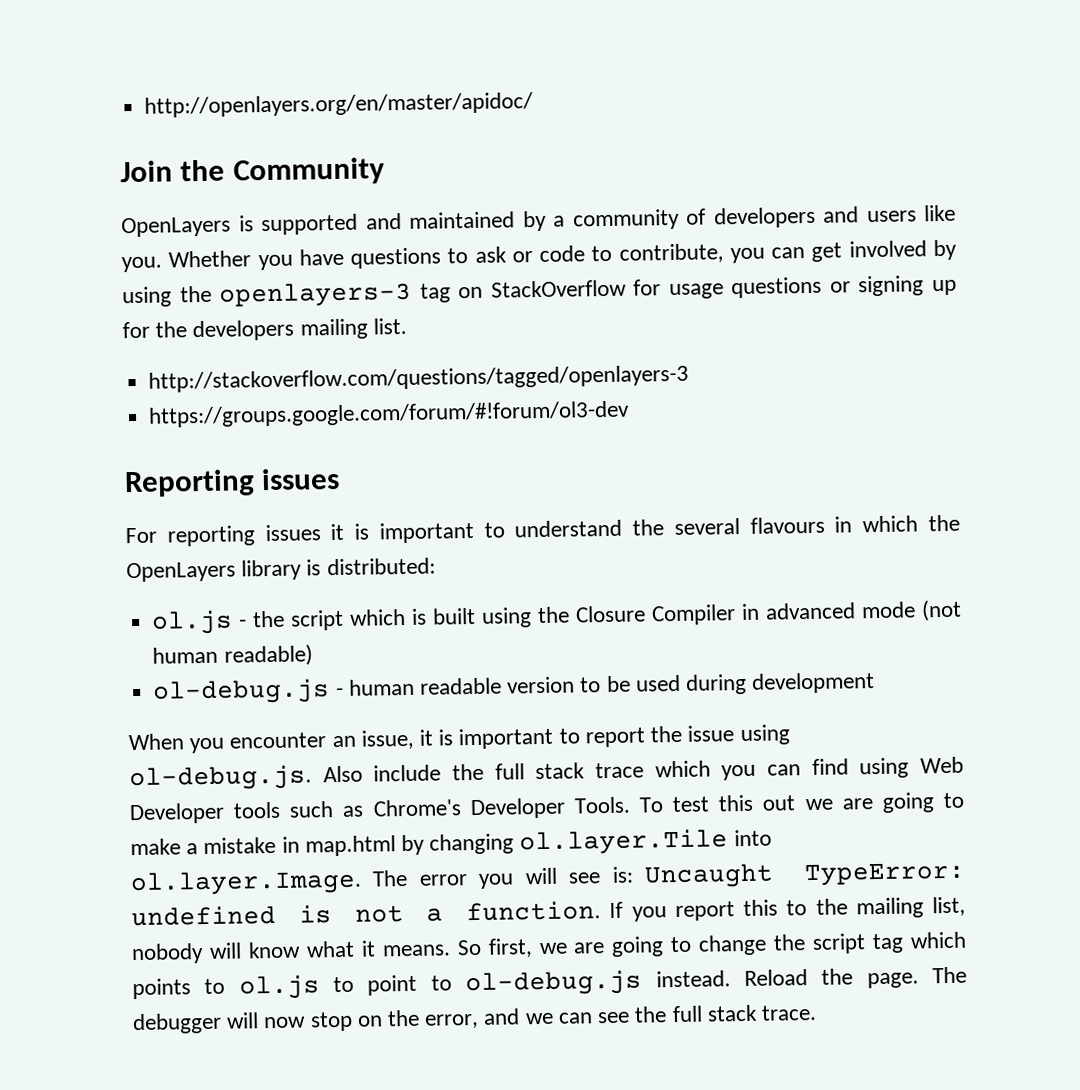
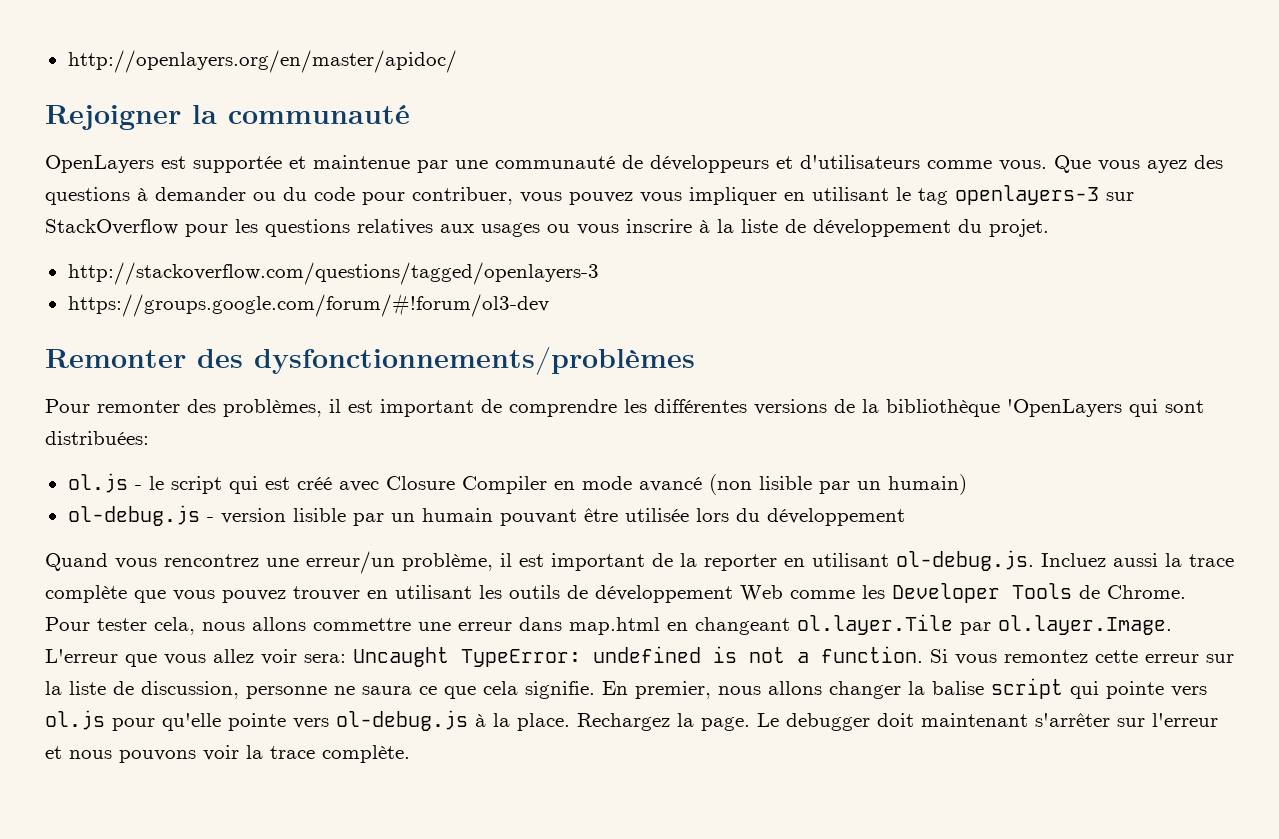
[120,157,385,186] [121,204,956,238] [121,239,957,273] [122,275,957,308] [122,317,407,342] [148,364,690,393] [148,400,631,428] [124,467,341,498] [125,514,960,547] [126,557,436,583] [151,599,962,635] [152,644,313,667] [152,672,876,705] [128,724,790,754] [129,756,964,792] [129,792,964,825] [130,828,772,857] [130,866,634,897] Join the Community // OpenLayers is supported and maintained by a community of developers and users like you. Whether you have questions to ask or code to contribute, you can get involved by using the openlayers-3 tag on StackOverflow for usage questions or signing up for the developers mailing list. // http://stackoverflow.com/questions/tagged/openlayers-3 // https://groups.google.com/forum/#!forum/ol3-dev // Reporting issues // For reporting issues it is important to understand the several flavours in which the OpenLayers library is distributed: // ol.js - the script which is built using the Closure Compiler in advanced mode (not human readable) // ol-debug.js - human readable version to be used during development // When you encounter an issue, it is important to report the issue using ol-debug.js. Also include the full stack trace which you can find using Web Developer tools such as Chrome's Developer Tools. To test this out we are going to make a mistake in map.html by changing ol.layer.Tile into ol.layer.Image. The error you will see is: -> [45,105,410,130] [45,155,1223,173] [45,185,1134,205] [45,219,1049,237] [67,262,599,285] [67,293,549,317] [45,347,695,375] [45,399,1204,417] [45,431,149,445] [67,473,967,495] [67,505,905,526] [45,550,1234,574] [45,583,1186,603] [45,614,1172,635] [45,649,346,667] Rejoigner la communauté // OpenLayers est supportée et maintenue par une communauté de développeurs et d'utilisateurs comme vous. Que vous ayez des questions à demander ou du code pour contribuer, vous pouvez vous impliquer en utilisant le tag openlayers-3 sur StackOverflow pour les questions relatives aux usages ou vous inscrire à la liste de développement du projet. // http://stackoverflow.com/questions/tagged/openlayers-3 // https://groups.google.com/forum/#!forum/ol3-dev // Remonter des dysfonctionnements/problèmes // Pour remonter des problèmes, il est important de comprendre les différentes versions de la bibliothèque 'OpenLayers qui sont distribuées: // ol.js - le script qui est créé avec Closure Compiler en mode avancé (non lisible par un humain) // ol-debug.js - version lisible par un humain pouvant être utilisée lors du développement // Quand vous rencontrez une erreur/un problème, il est important de la reporter en utilisant ol-debug.js. Incluez aussi la trace complète que vous pouvez trouver en utilisant les outils de développement Web comme les Developer Tools de Chrome. Pour tester cela, nous allons commettre une erreur dans map.html en changeant ol.layer.Tile par ol.layer.Image. L'erreur que vous allez voir sera:
[609,896,967,922] [131,931,967,965] [132,966,967,1000] [132,1004,817,1035] If you report this to the mailing list, nobody will know what it means. So first, we are going to change the script tag which points to ol.js to point to ol-debug.js instead. Reload the page. The debugger will now stop on the error, and we can see the full stack trace. -> [930,649,1234,665] [45,678,1207,699] [45,710,1218,731] [45,745,410,763] Si vous remontez cette erreur sur la liste de discussion, personne ne saura ce que cela signifie. En premier, nous allons changer la balise script qui pointe vers ol.js pour qu'elle pointe vers ol-debug.js à la place. Rechargez la page. Le debugger doit maintenant s'arrêter sur l'erreur et nous pouvons voir la trace complète.

